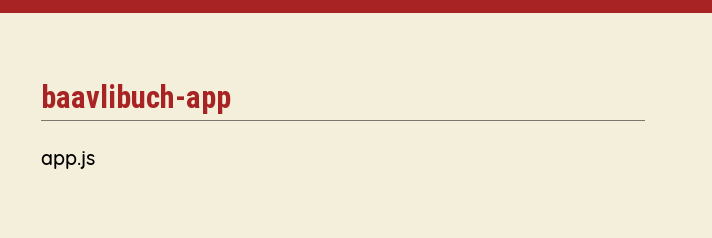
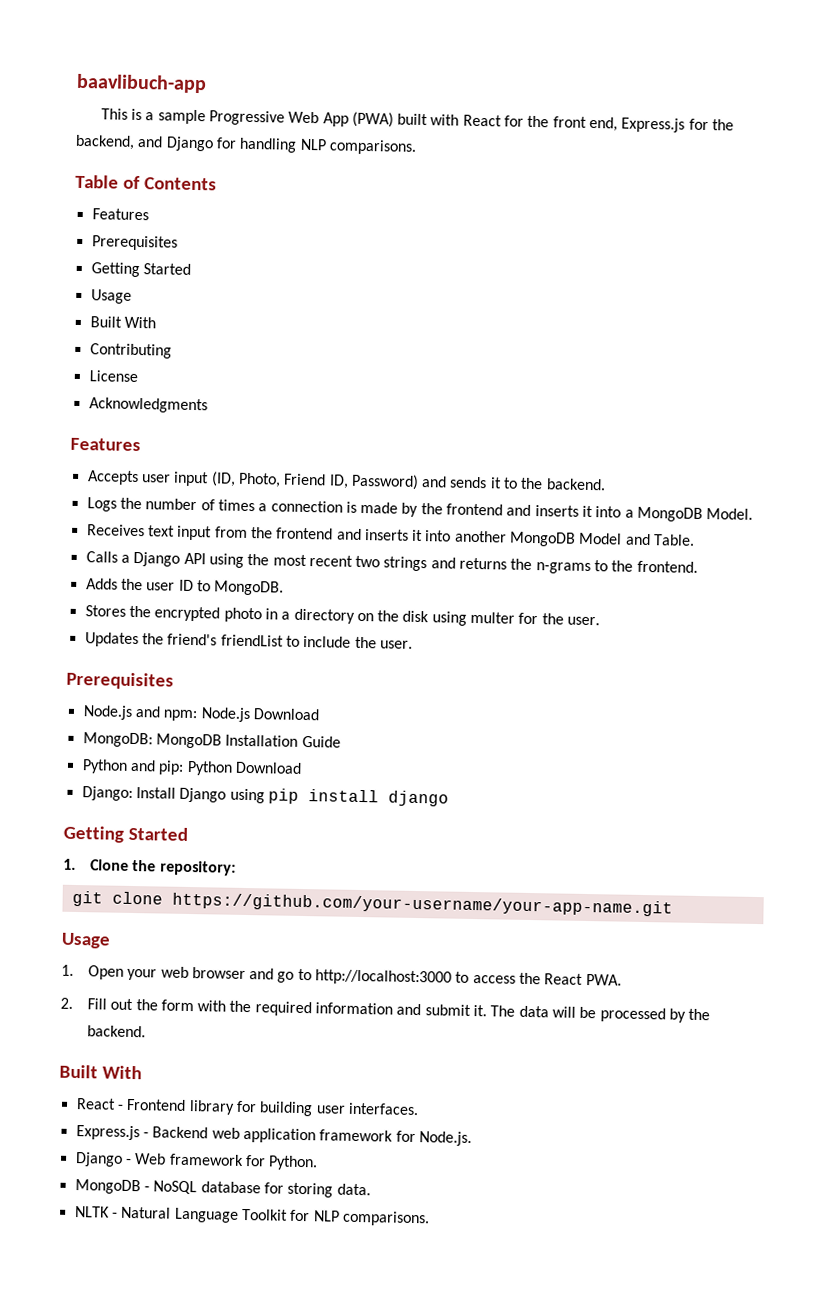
[41,151,95,169] app.js -> [100,108,735,133] [75,134,417,155] [75,174,217,191] [91,208,149,221] [91,235,178,251] [90,262,191,278] [90,289,132,304] [89,316,156,329] [89,343,172,359] [88,370,138,383] [88,397,208,414] [70,437,141,452] [86,470,606,491] [86,497,754,523] [86,524,696,547] [85,551,698,575] [85,578,285,596] [84,605,601,626] [84,632,413,649] [66,671,174,690] [82,705,320,723] [82,732,341,749] [81,759,302,776] [81,786,449,807] [63,825,188,843] [63,858,236,876] [71,890,673,917] [61,932,111,949] [61,964,622,986] [60,997,711,1023] [86,1025,146,1038] [59,1064,142,1080] [75,1098,419,1117] [75,1125,472,1147] [74,1152,319,1171] [74,1179,371,1198] [74,1206,430,1227] This is a sample Progressive Web App (PWA) built with React for the front end, Express.js for the backend, and Django for handling NLP comparisons. // Table of Contents // Features // Prerequisites // Getting Started // Usage // Built With // Contributing // License // Acknowledgments // Features // Accepts user input (ID, Photo, Friend ID, Password) and sends it to the backend. // Logs the number of times a connection is made by the frontend and inserts it into a MongoDB Model. // Receives text input from the frontend and inserts it into another MongoDB Model and Table. // Calls a Django API using the most recent two strings and returns the n-grams to the frontend. // Adds the user ID to MongoDB. // Stores the encrypted photo in a directory on the disk using multer for the user. // Updates the friend's friendList to include the user. // Prerequisites // Node.js and npm: Node.js Download // MongoDB: MongoDB Installation Guide // Python and pip: Python Download // Django: Install Django using pip install django // Getting Started // 1. Clone the repository: // git clone https://github.com/your-username/your-app-name.git // Usage // 1. Open your web browser and go to http://localhost:3000 to access the React PWA. // 2. Fill out the form with the required information and submit it. The data will be processed by the backend. // Built With // React - Frontend library for building user interfaces. // Express.js - Backend web application framework for Node.js. // Django - Web framework for Python. // MongoDB - NoSQL database for storing data. // NLTK - Natural Language Toolkit for NLP comparisons.

